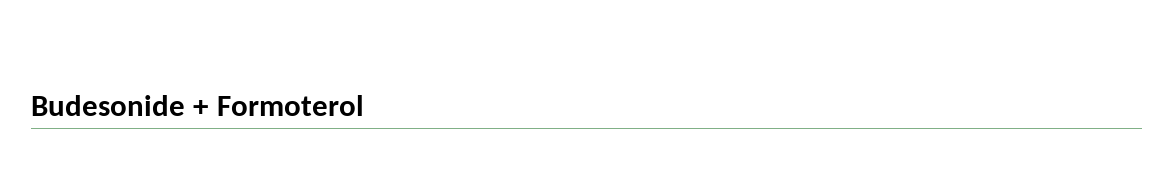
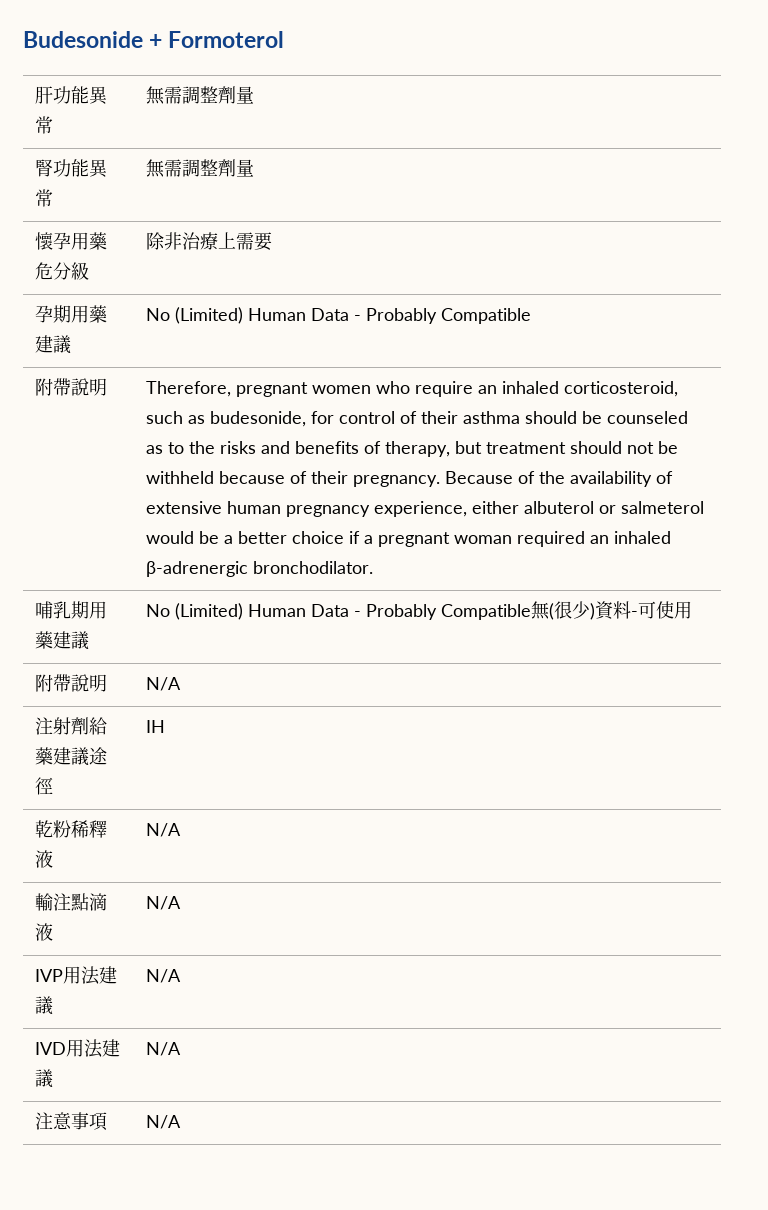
(364, 105) none -> [35,86,109,105] [35,116,54,134] [146,86,255,105] [35,159,109,178] [35,189,54,207] [146,159,255,178] [35,232,108,250] [35,262,90,280] [146,232,273,251] [35,305,108,323] [35,335,72,354] [146,307,532,324] [35,378,108,396] [146,381,679,397] [146,411,689,427] [146,441,679,457] [146,471,674,487] [146,501,705,517] [146,531,672,547] [146,561,374,577] [35,601,108,619] [35,631,90,650] [146,601,693,620] [35,674,108,692] [146,677,182,691] [35,717,108,735] [35,747,108,766] [35,777,54,795] [146,720,166,733] [35,820,108,838] [35,850,54,868] [146,823,182,837] [35,893,108,911] [35,923,54,941] [146,896,182,910] [35,966,118,985] [35,996,54,1015] [146,969,182,983] [35,1039,121,1058] [35,1069,54,1088] [146,1042,182,1056] [35,1112,108,1131] [146,1115,182,1129] // 肝功能異常 | 無需調整劑量 // 腎功能異常 | 無需調整劑量 // 懷孕用藥危分級 | 除非治療上需要 // 孕期用藥建議 | No (Limited) Human Data - Probably Compatible // 附帶說明 | Therefore, pregnant women who require an inhaled corticosteroid, such as budesonide, for control of their asthma should be counseled as to the risks and benefits of therapy, but treatment should not be withheld because of their pregnancy. Because of the availability of extensive human pregnancy experience, either albuterol or salmeterol would be a better choice if a pregnant woman required an inhaled β-adrenergic bronchodilator. // 哺乳期用藥建議 | No (Limited) Human Data - Probably Compatible無(很少)資料-可使用 // 附帶說明 | N/A // 注射劑給藥建議途徑 | IH // 乾粉稀釋液 | N/A // 輸注點滴液 | N/A // IVP用法建議 | N/A // IVD用法建議 | N/A // 注意事項 | N/A

